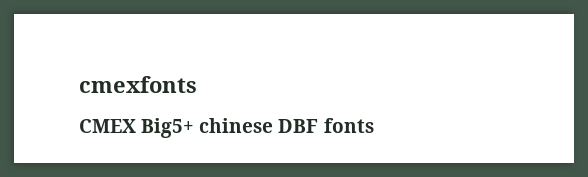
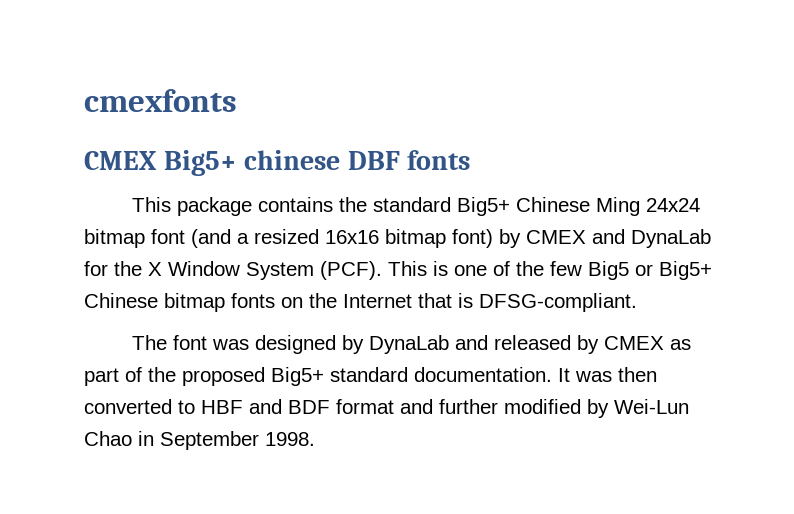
(374, 125) none -> [131,197,700,216] [84,229,711,248] [84,261,712,280] [84,293,637,312] [131,335,691,354] [84,367,657,386] [84,399,689,418] [84,431,315,450] // This package contains the standard Big5+ Chinese Ming 24x24 bitmap font (and a resized 16x16 bitmap font) by CMEX and DynaLab for the X Window System (PCF). This is one of the few Big5 or Big5+ Chinese bitmap fonts on the Internet that is DFSG-compliant. // The font was designed by DynaLab and released by CMEX as part of the proposed Big5+ standard documentation. It was then converted to HBF and BDF format and further modified by Wei-Lun Chao in September 1998.

